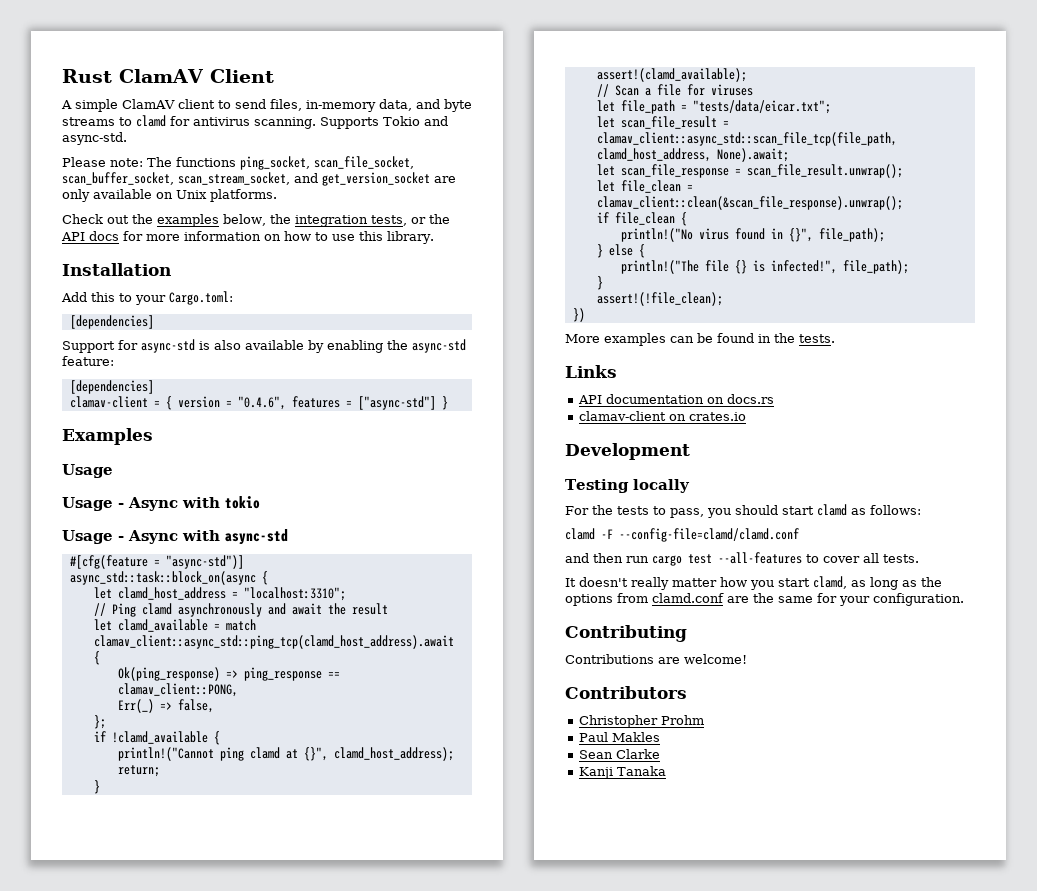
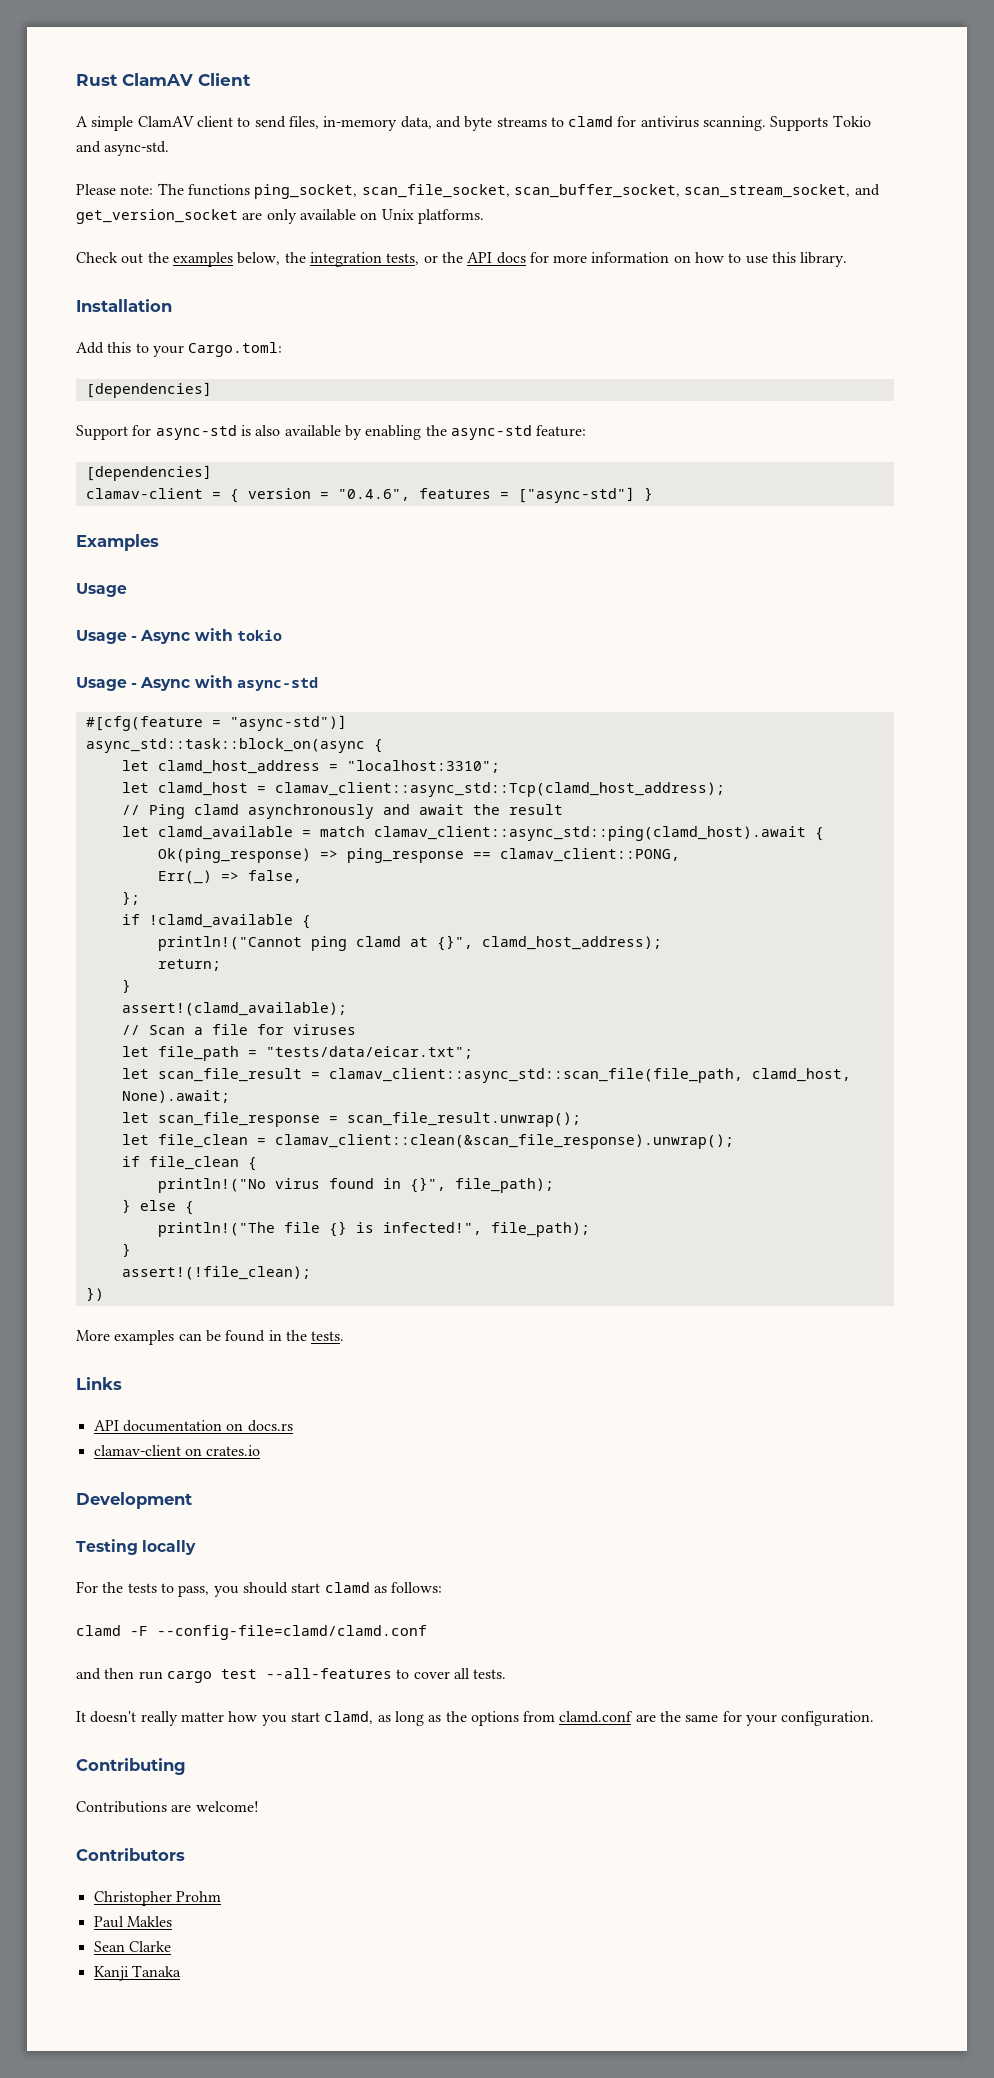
(346, 594) none -> [121,782,725,797] // let clamd_host = clamav_client::async_std::Tcp(clamd_host_address);
[93,635,454,649] clamav_client::async_std::ping_tcp(clamd_host_address).await -> [373,826,806,841] clamav_client::async_std::ping(clamd_host).await
[596,132,897,146] [596,148,711,162] clamav_client::async_std::scan_file_tcp(file_path, clamd_host_address, -> [328,1068,851,1083] clamav_client::async_std::scan_file(file_path, clamd_host,

